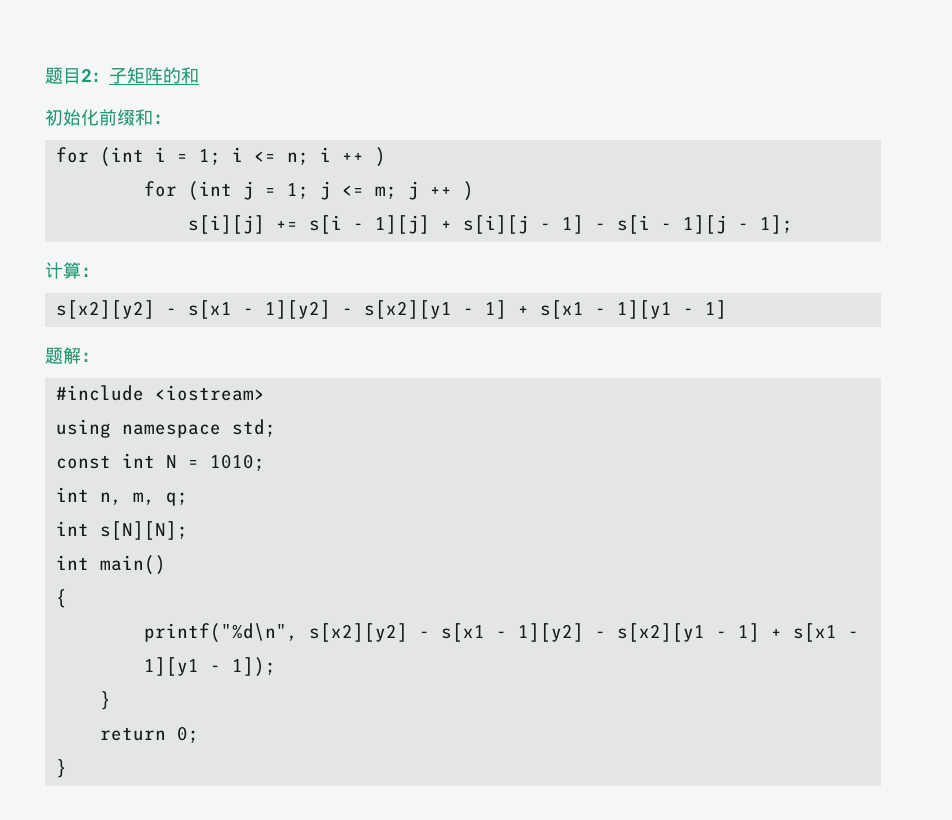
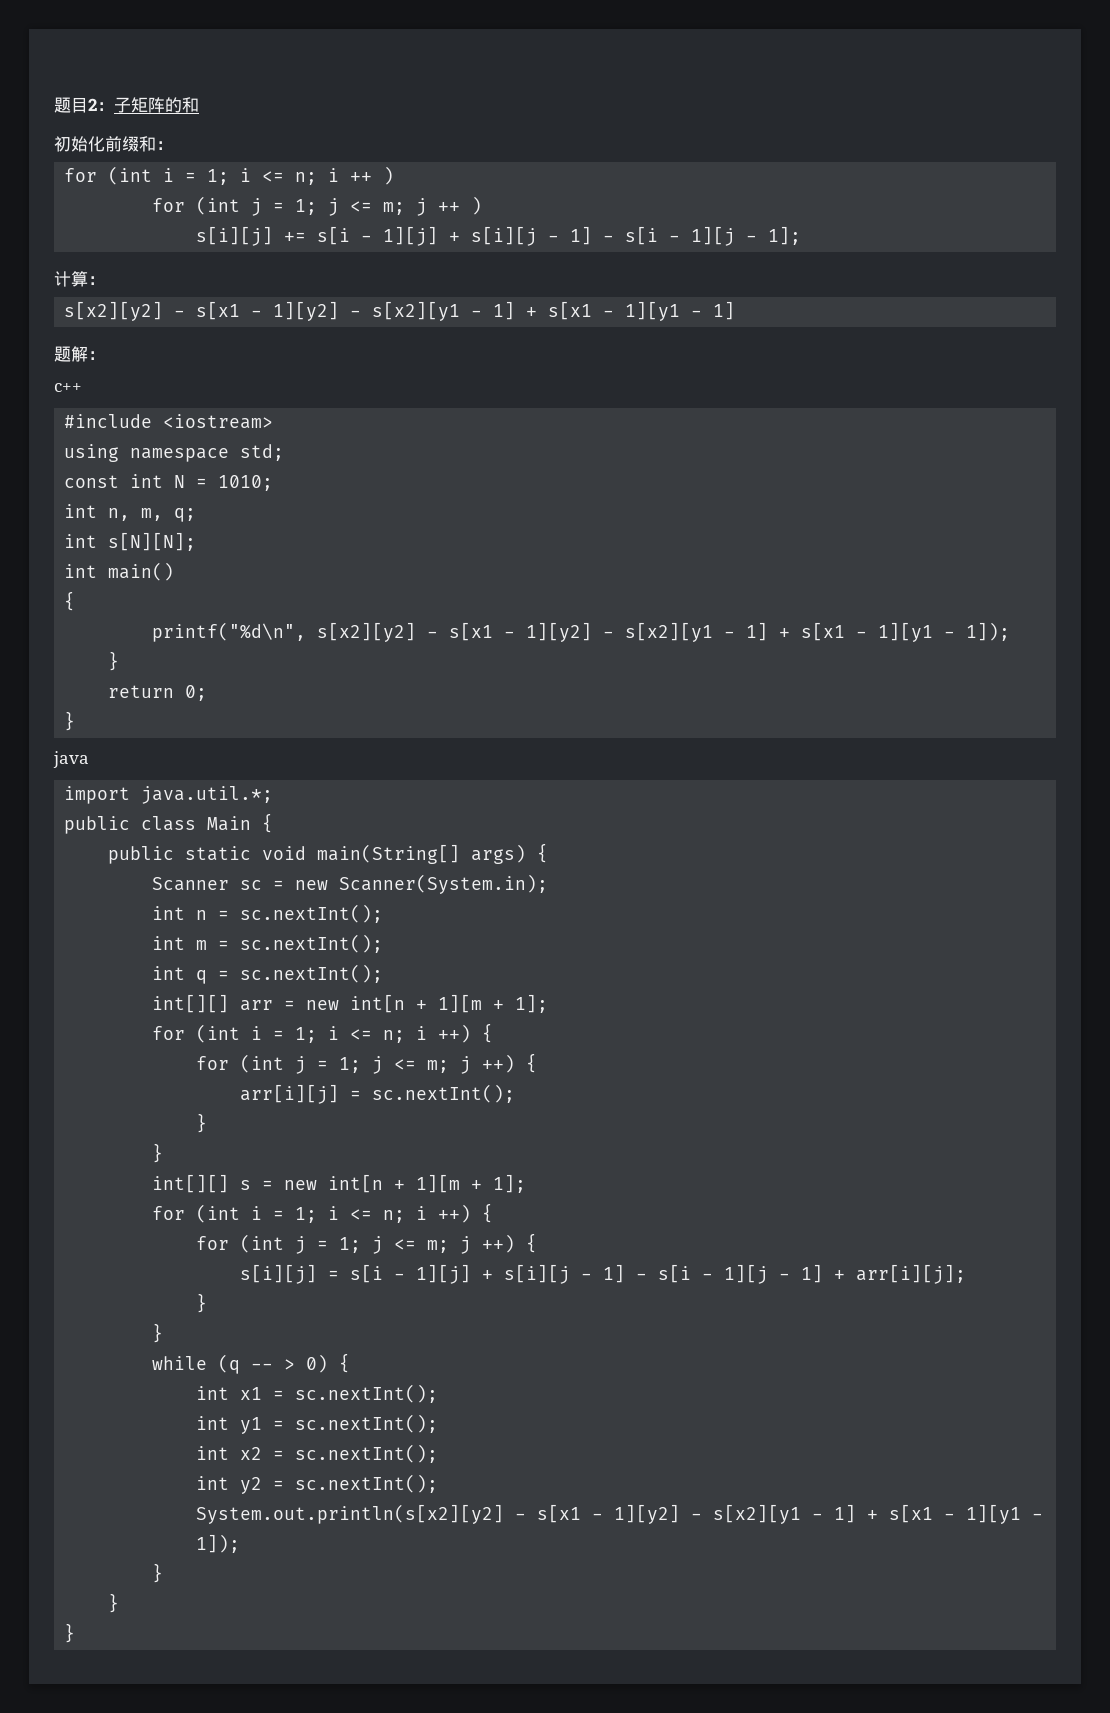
(99, 357) none -> [54,383,82,392] // c++
(67, 768) none -> [53,751,89,768] [64,786,274,804] [64,813,274,834] [108,843,549,864] [152,874,549,894] [152,904,384,923] [152,934,384,953] [152,964,384,984] [152,994,549,1013] [152,1023,494,1043] [196,1053,538,1074] [240,1084,516,1104] [196,1113,208,1133] [152,1143,164,1163] [152,1174,527,1193] [152,1203,494,1223] [196,1233,538,1254] [240,1264,967,1284] [196,1293,208,1313] [152,1323,164,1343] [152,1353,351,1374] [196,1384,439,1403] [196,1414,439,1434] [196,1444,439,1463] [196,1474,439,1494] [196,1504,1044,1524] [196,1534,241,1553] [152,1563,164,1583] [108,1593,120,1613] [64,1623,76,1643] // java // import java.util.*; // public class Main { // public static void main(String[] args) { // Scanner sc = new Scanner(System.in); // int n = sc.nextInt(); // int m = sc.nextInt(); // int q = sc.nextInt(); // int[][] arr = new int[n + 1][m + 1]; // for (int i = 1; i <= n; i ++) { // for (int j = 1; j <= m; j ++) { // arr[i][j] = sc.nextInt(); // } // } // int[][] s = new int[n + 1][m + 1]; // for (int i = 1; i <= n; i ++) { // for (int j = 1; j <= m; j ++) { // s[i][j] = s[i - 1][j] + s[i][j - 1] - s[i - 1][j - 1] + arr[i][j]; // } // } // while (q -- > 0) { // int x1 = sc.nextInt(); // int y1 = sc.nextInt(); // int x2 = sc.nextInt(); // int y2 = sc.nextInt(); // System.out.println(s[x2][y2] - s[x1 - 1][y2] - s[x2][y1 - 1] + s[x1 - 1][y1 - 1]); // } // } // }

